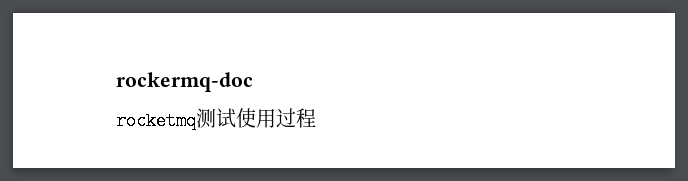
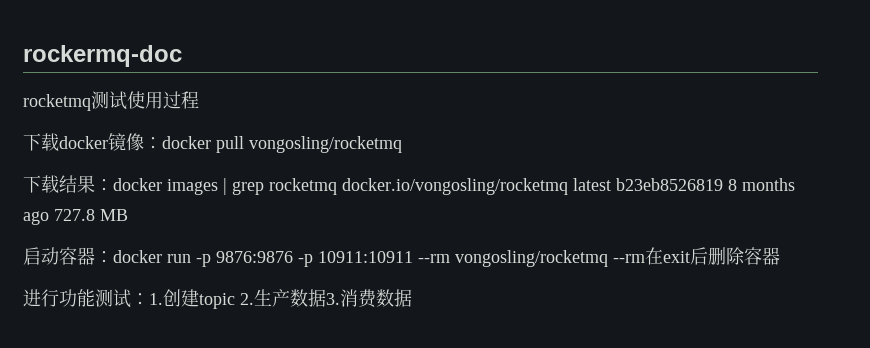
(316, 118) none -> [23,133,402,153] [23,175,795,195] [23,209,128,225] [23,247,780,267] [23,289,412,309] // 下载docker镜像：docker pull vongosling/rocketmq // 下载结果：docker images | grep rocketmq docker.io/vongosling/rocketmq latest b23eb8526819 8 months ago 727.8 MB // 启动容器：docker run -p 9876:9876 -p 10911:10911 --rm vongosling/rocketmq --rm在exit后删除容器 // 进行功能测试：1.创建topic 2.生产数据3.消费数据

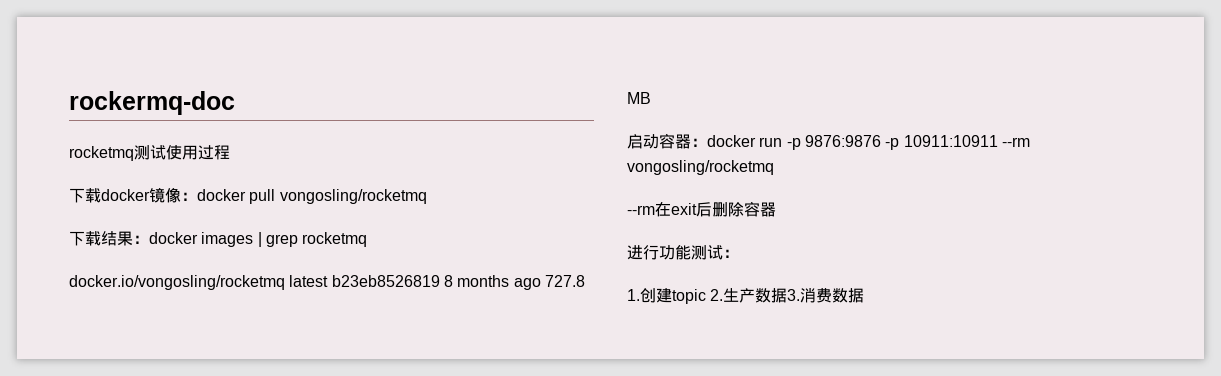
(337, 186) none -> (368, 239) //
(608, 258) none -> (774, 167) //
(149, 299) none -> (739, 253) //

